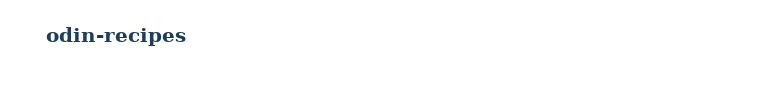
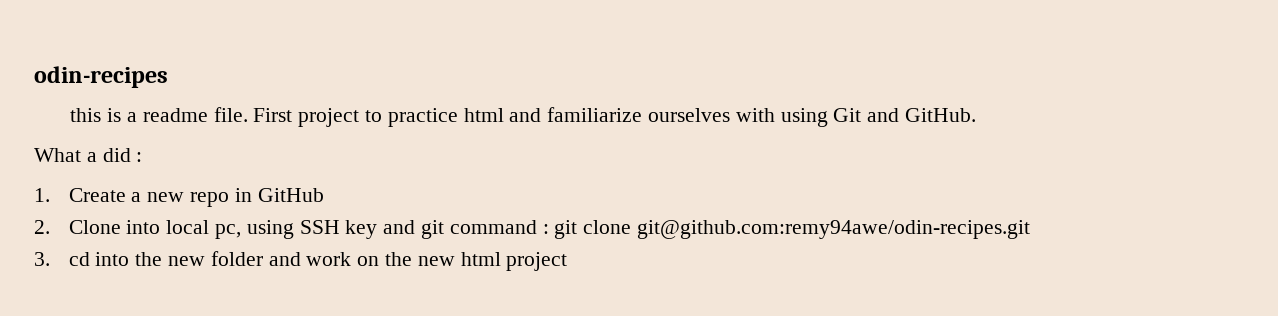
(186, 36) none -> [70,107,977,127] [34,148,143,162] [34,188,324,207] [34,220,1031,239] [34,251,568,271] // this is a readme file. First project to practice html and familiarize ourselves with using Git and GitHub. // What a did : // 1. Create a new repo in GitHub // 2. Clone into local pc, using SSH key and git command : git clone git@github.com:remy94awe/odin-recipes.git // 3. cd into the new folder and work on the new html project

